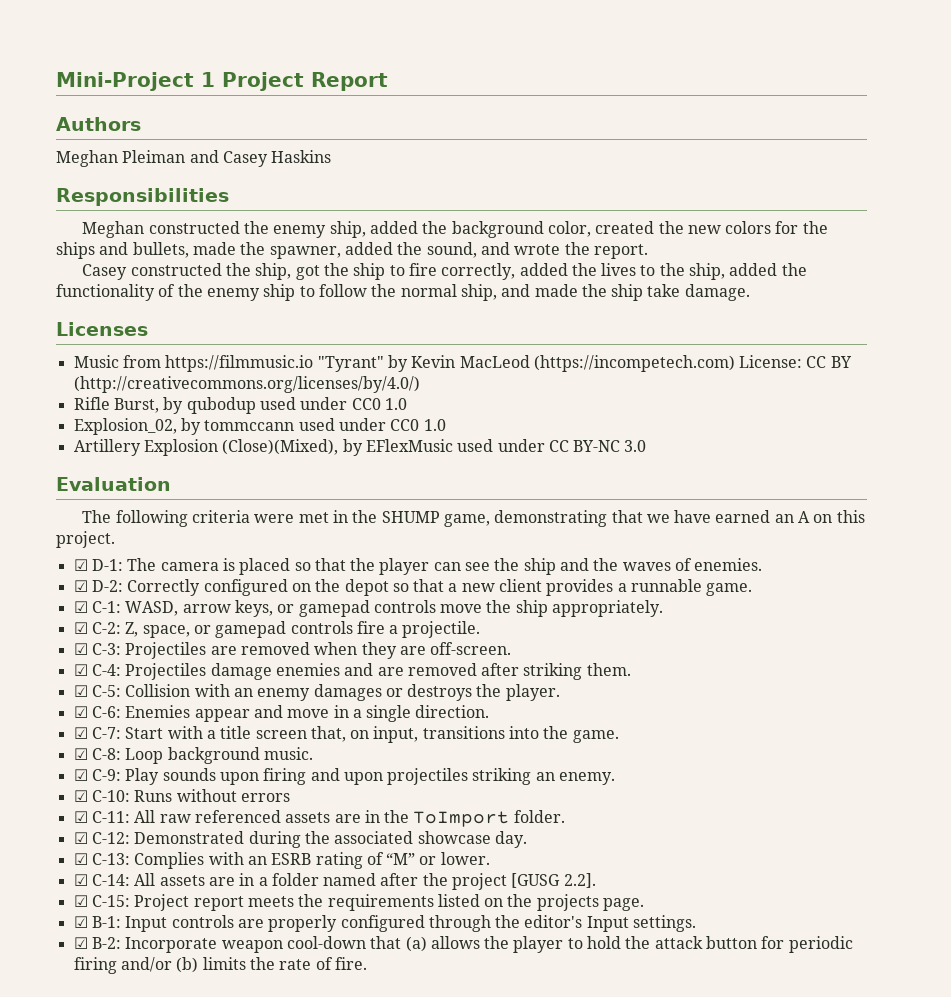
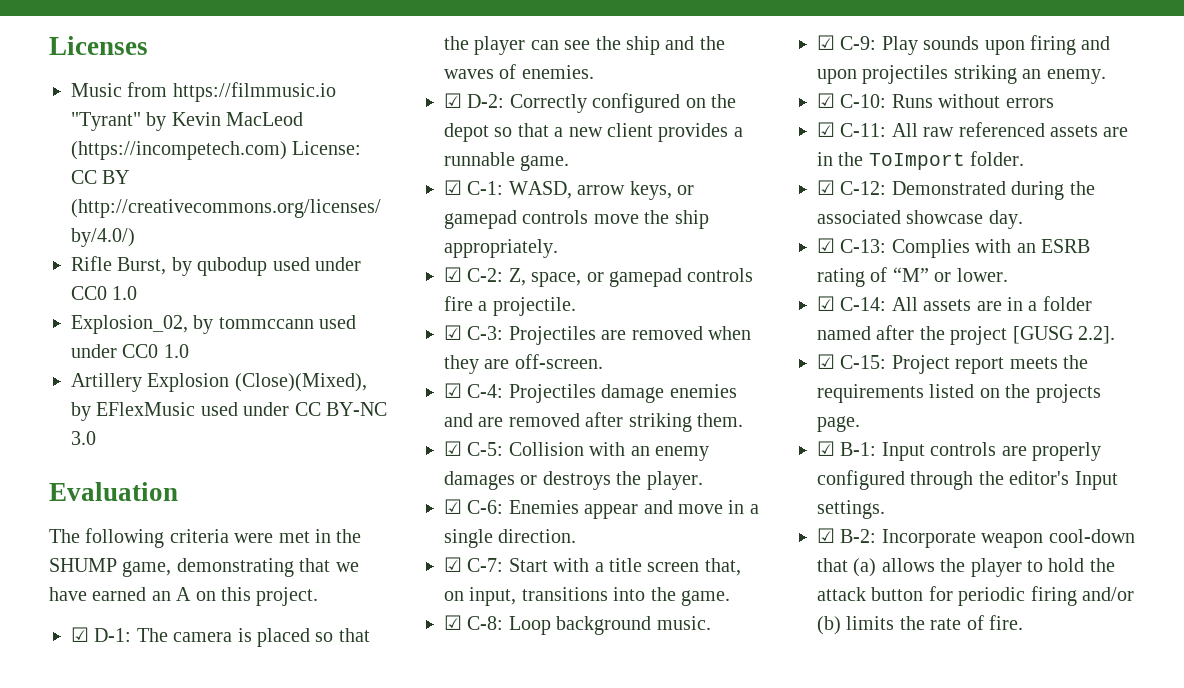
[56,72,388,91] [56,117,141,131] [56,150,332,167] [56,188,229,206] [82,221,828,238] [56,242,648,259] [82,263,807,280] [56,284,750,301] Mini-Project 1 Project Report // Authors // Meghan Pleiman and Casey Haskins // Responsibilities // Meghan constructed the enemy ship, added the background color, created the new colors for the ships and bullets, made the spawner, added the sound, and wrote the report. // Casey constructed the ship, got the ship to fire correctly, added the lives to the ship, added the functionality of the enemy ship to follow the normal ship, and made the ship take damage. // -> (49, 45) none

